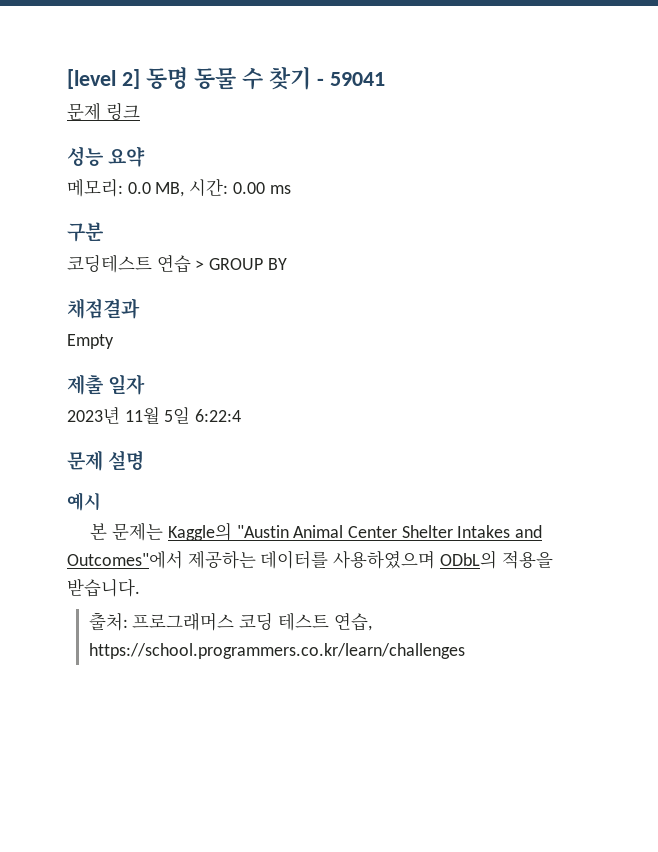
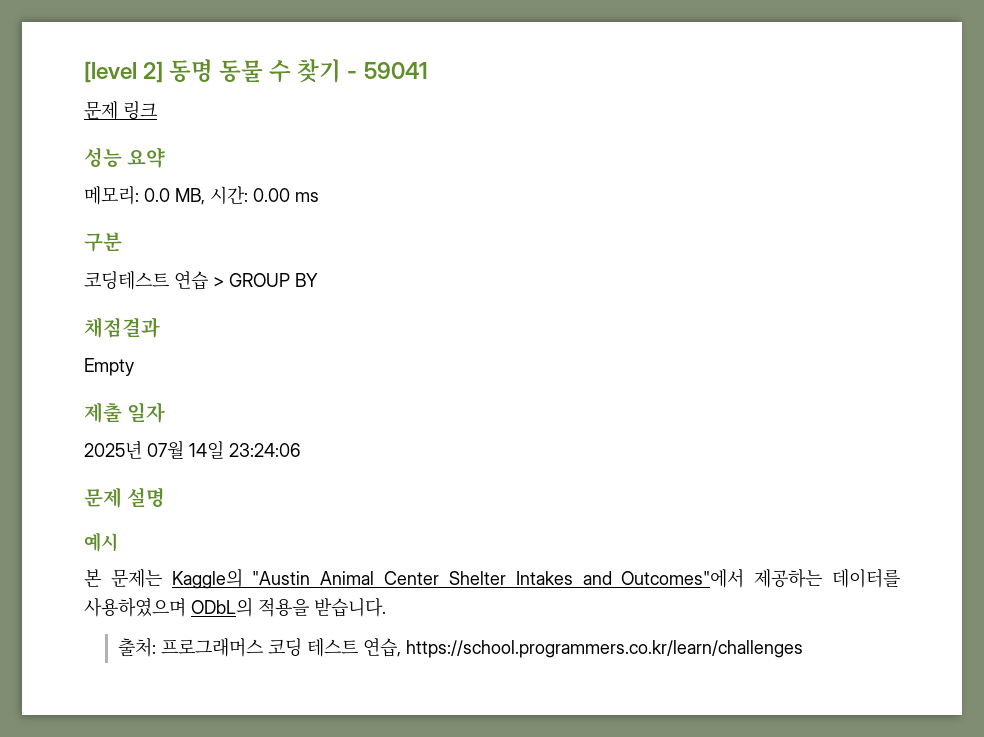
[67,406,242,424] 2023년 11월 5일 6:22:4 -> [84,440,301,459] 2025년 07월 14일 23:24:06

